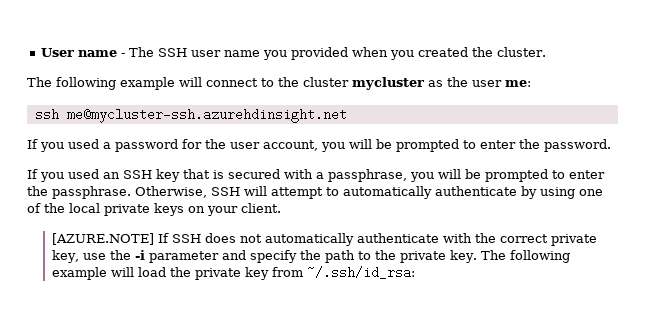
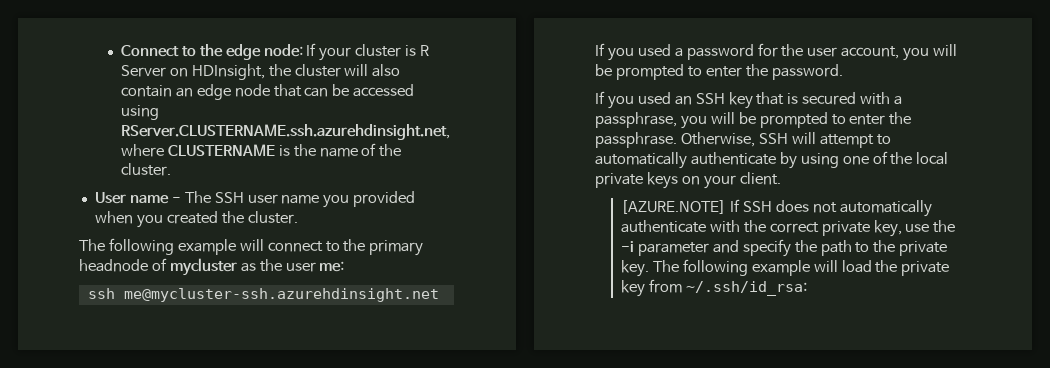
(41, 52) none -> [120,43,430,61] [120,64,401,80] [120,84,415,100] [120,105,159,120] [120,124,450,140] [120,143,402,157] [120,163,171,176] Connect to the edge node: If your cluster is R Server on HDInsight, the cluster will also contain an edge node that can be accessed using RServer.CLUSTERNAME.ssh.azurehdinsight.net, where CLUSTERNAME is the name of the cluster. //
[303,77,349,87] cluster -> [369,240,424,256] [79,258,167,272] primary headnode of

